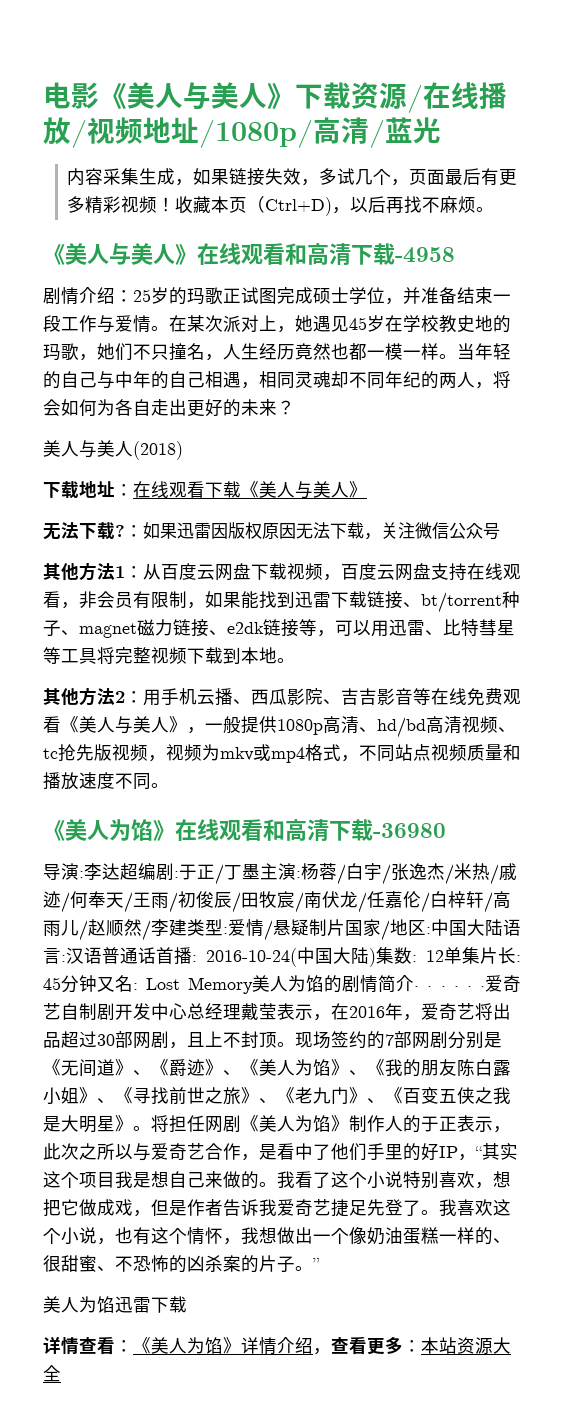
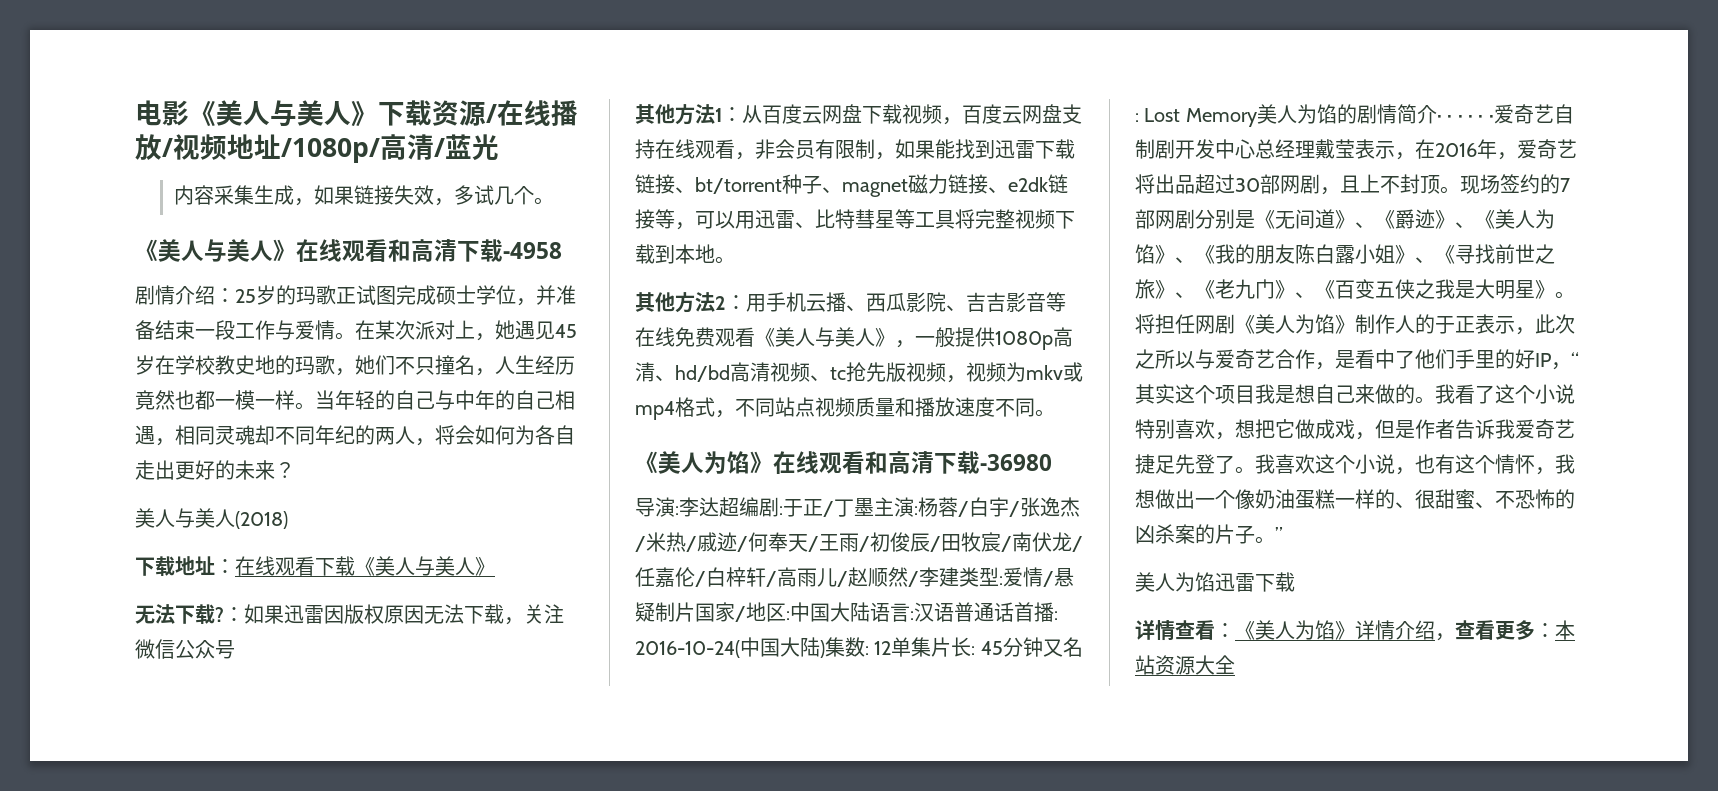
[391,168,518,186] [67,196,477,216] ，页面最后有更多精彩视频！收藏本页（Ctrl+D)，以后再找不麻烦 -> (534, 195) none

